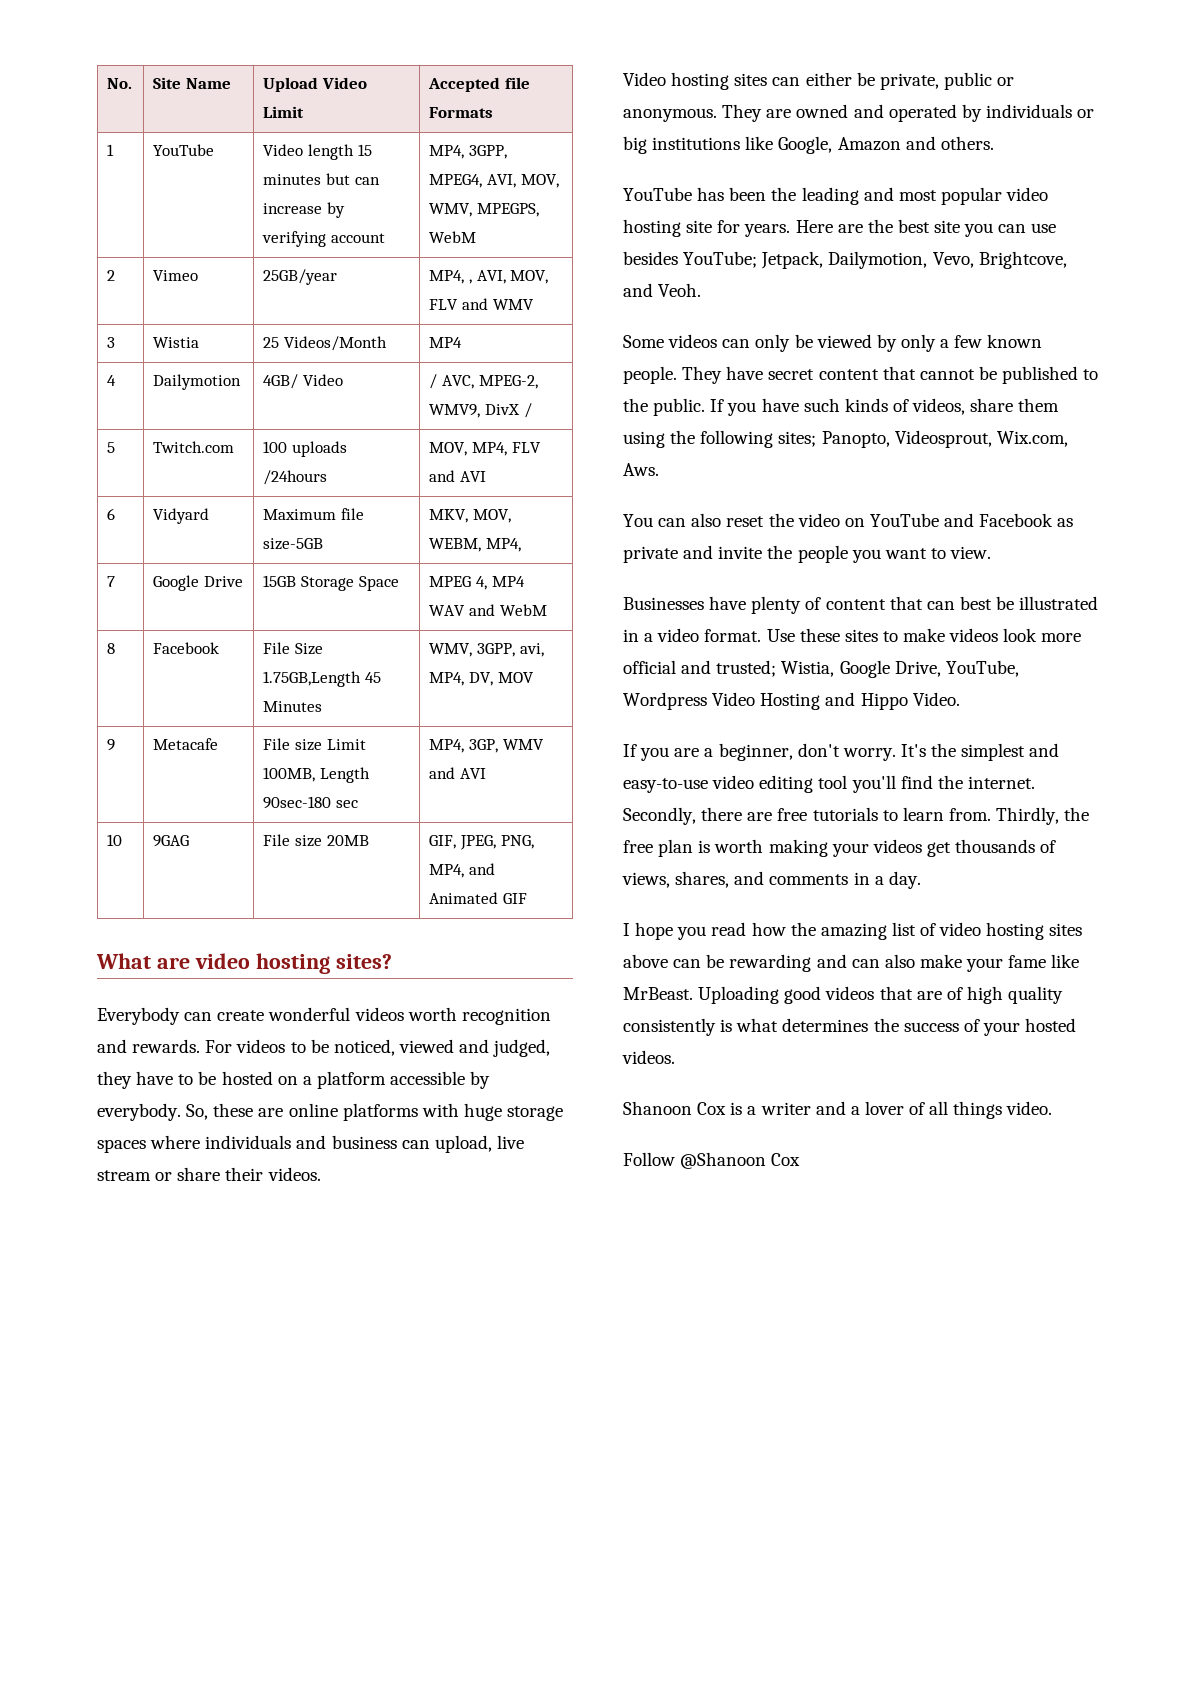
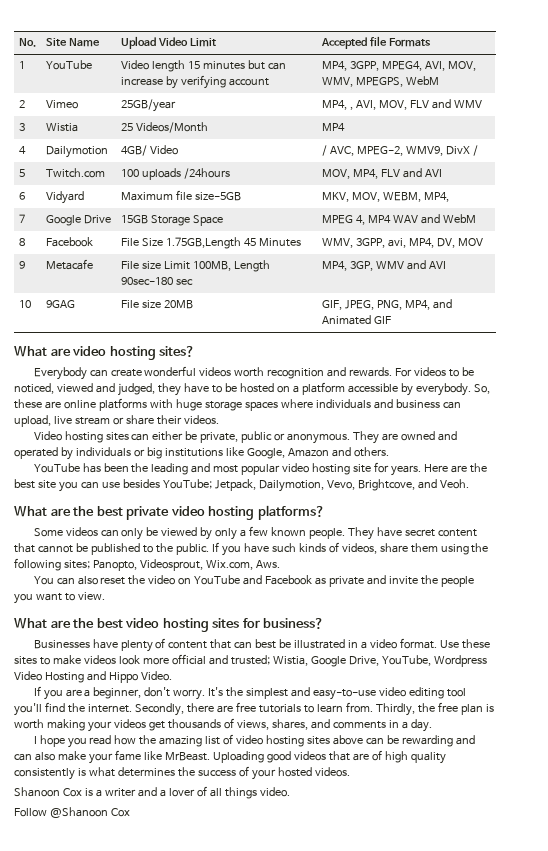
(702, 290) none -> [14,505,325,520] // What are the best private video hosting platforms?
(992, 552) none -> [14,618,325,632] // What are the best video hosting sites for business?

